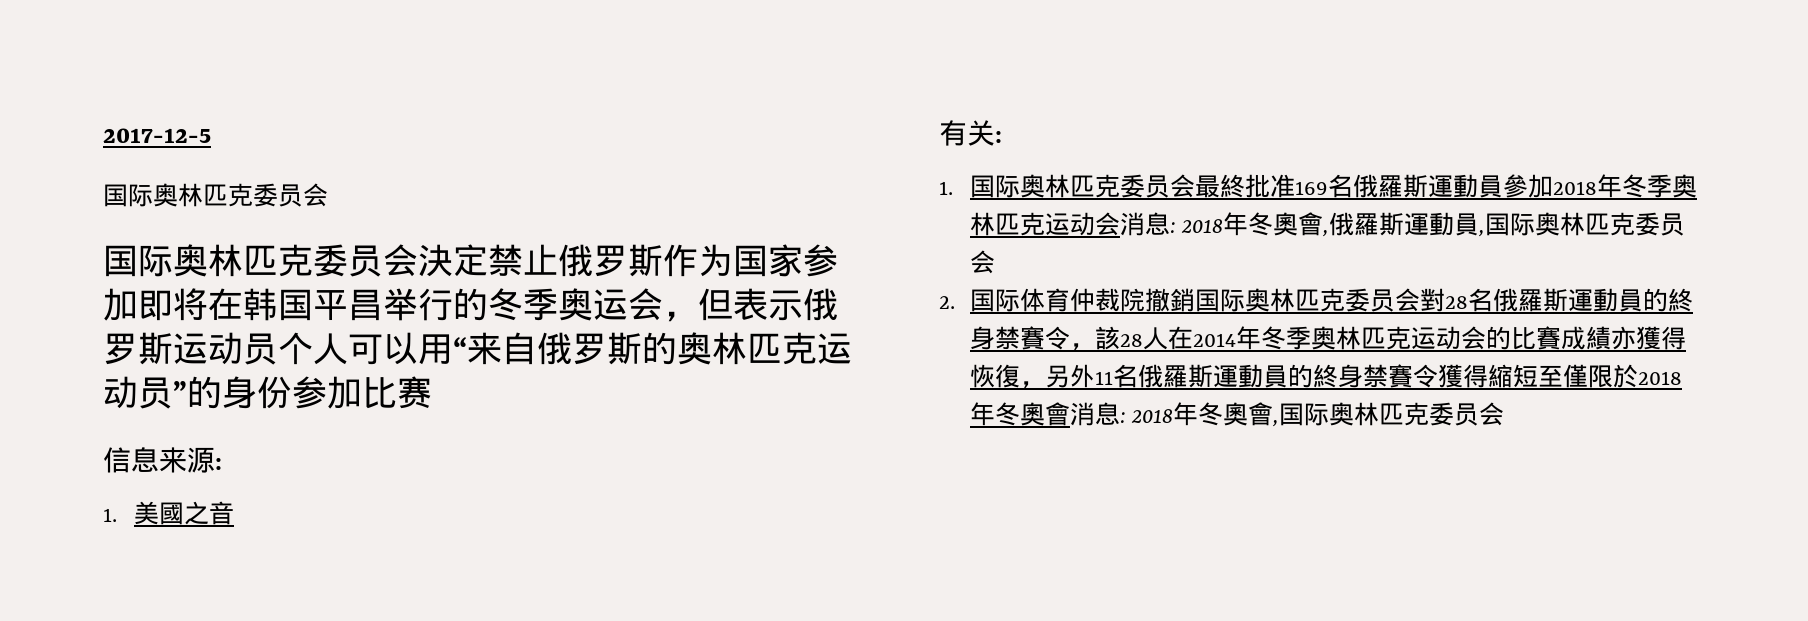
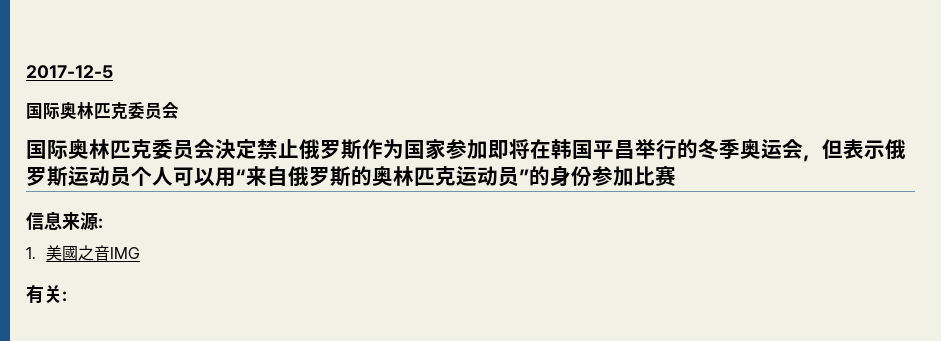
(234, 513) none -> [110,247,141,259] IMG
[939,174,1697,198] [969,212,1686,237] [969,250,995,274] [939,288,1693,312] [969,326,1686,351] [969,364,1682,389] [969,402,1505,427] // 1.国际奥林匹克委员会最終批准169名俄羅斯運動員參加2018年冬季奥林匹克运动会消息: 2018年冬奧會,俄羅斯運動員,国际奥林匹克委员会 // 2.国际体育仲裁院撤銷国际奥林匹克委员会對28名俄羅斯運動員的終身禁賽令，該28人在2014年冬季奥林匹克运动会的比賽成績亦獲得恢復，另外11名俄羅斯運動員的終身禁賽令獲得縮短至僅限於2018年冬奧會消息: 2018年冬奧會,国际奥林匹克委员会 -> (67, 296) none

